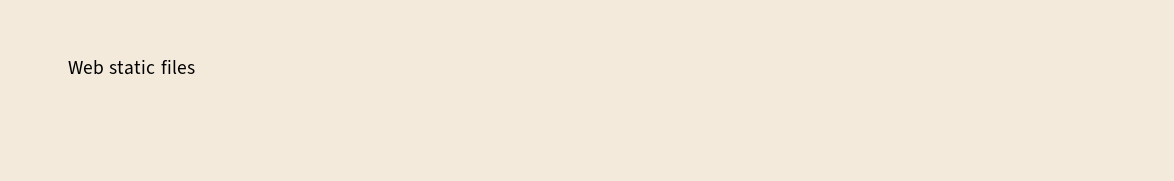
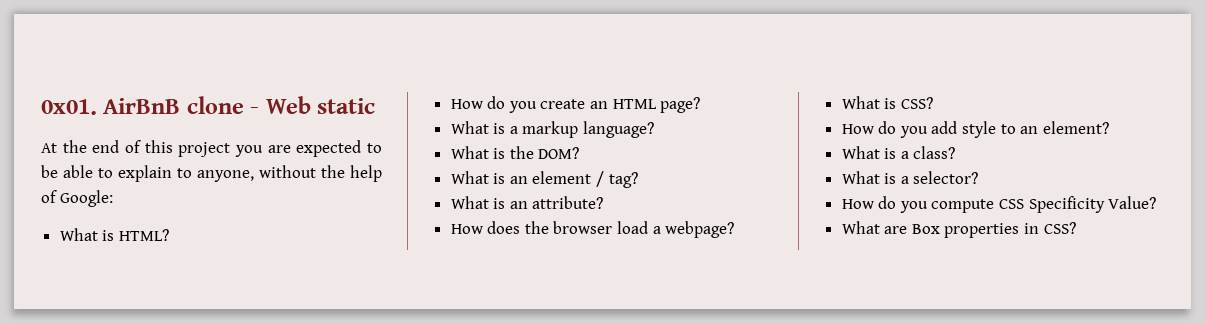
[68,59,195,75] Web static files -> [41,96,376,115] [41,140,382,157] [41,165,382,182] [41,190,113,207] [59,228,169,241] [450,96,701,113] [450,121,655,138] [450,146,580,159] [450,171,638,188] [450,196,604,209] [450,221,735,238] [841,96,933,109] [841,121,1109,138] [841,146,956,159] [841,171,979,184] [841,196,1157,213] [841,221,1076,238] 0x01. AirBnB clone - Web static // At the end of this project you are expected to be able to explain to anyone, without the help of Google: // What is HTML? // How do you create an HTML page? // What is a markup language? // What is the DOM? // What is an element / tag? // What is an attribute? // How does the browser load a webpage? // What is CSS? // How do you add style to an element? // What is a class? // What is a selector? // How do you compute CSS Specificity Value? // What are Box properties in CSS?

